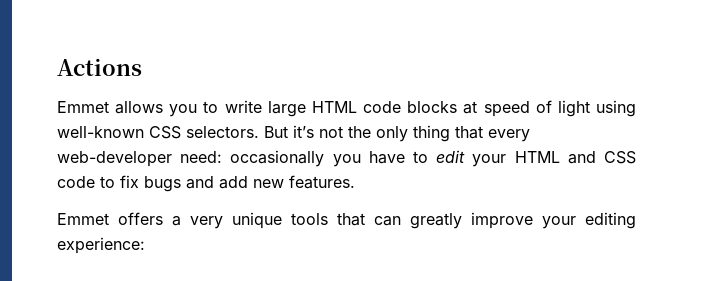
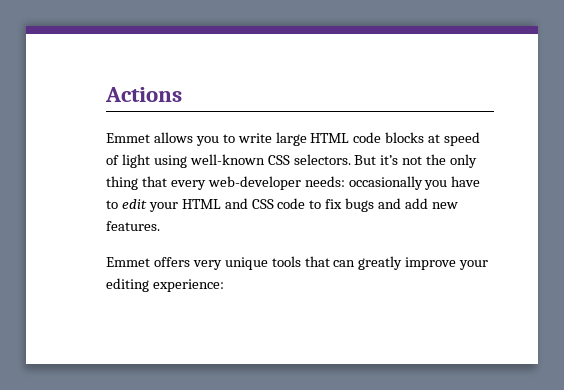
[180,151,223,163] need: -> [304,176,345,187] needs:
[172,216,181,226] a -> (190, 262) none

